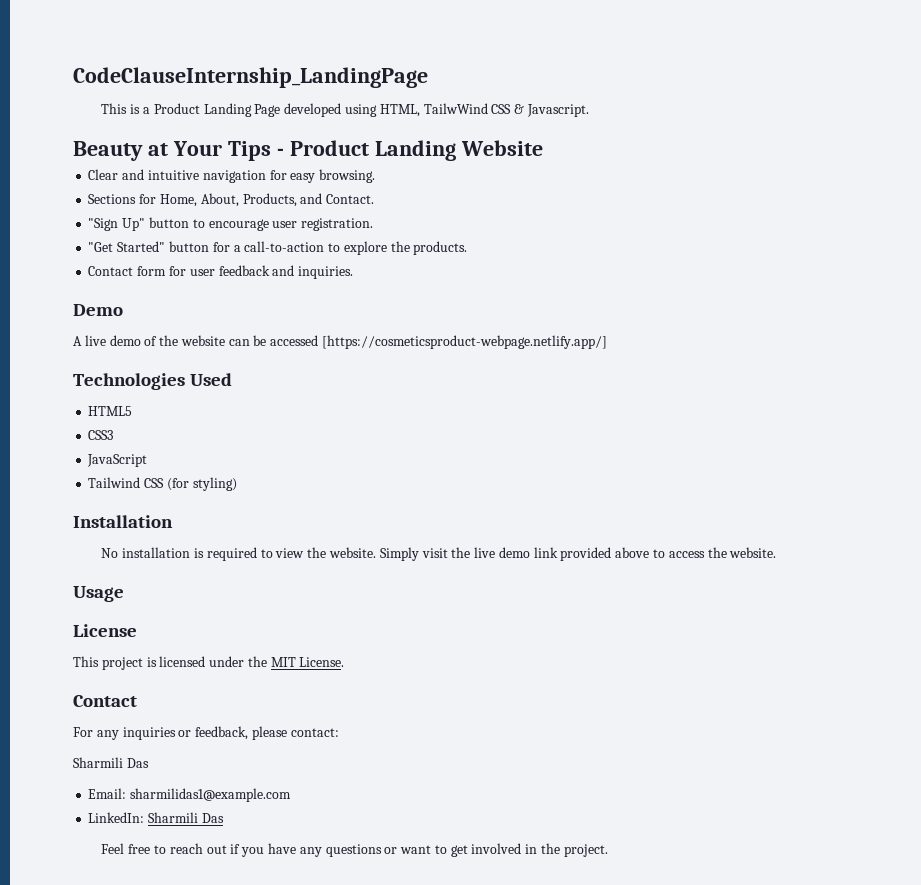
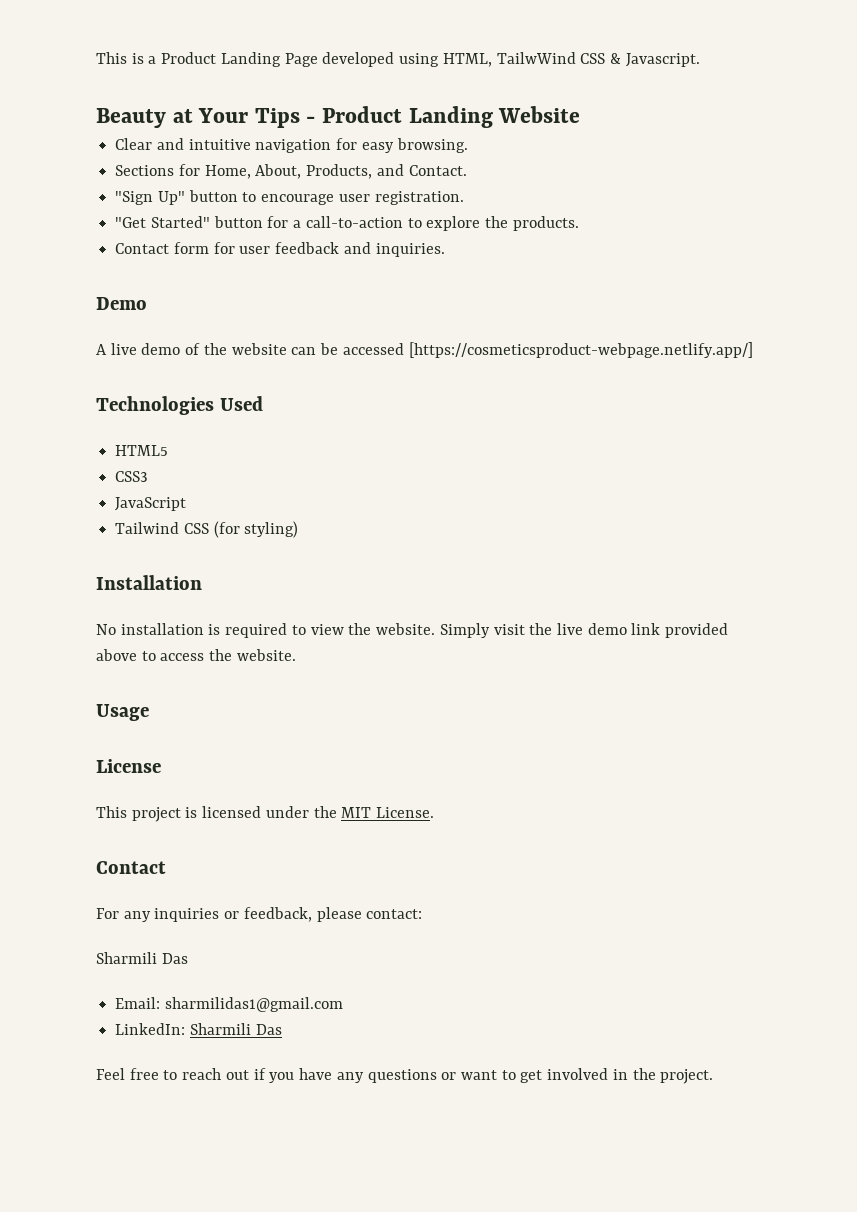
[73,67,428,88] CodeClauseInternship_LandingPage // -> (96, 58) none
[130,788,292,802] sharmilidas1@example.com -> [164,997,343,1012] sharmilidas1@gmail.com

